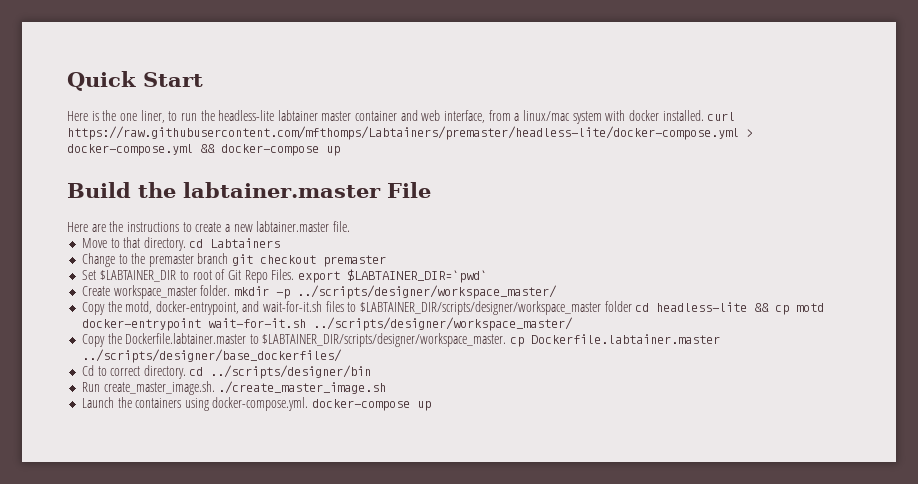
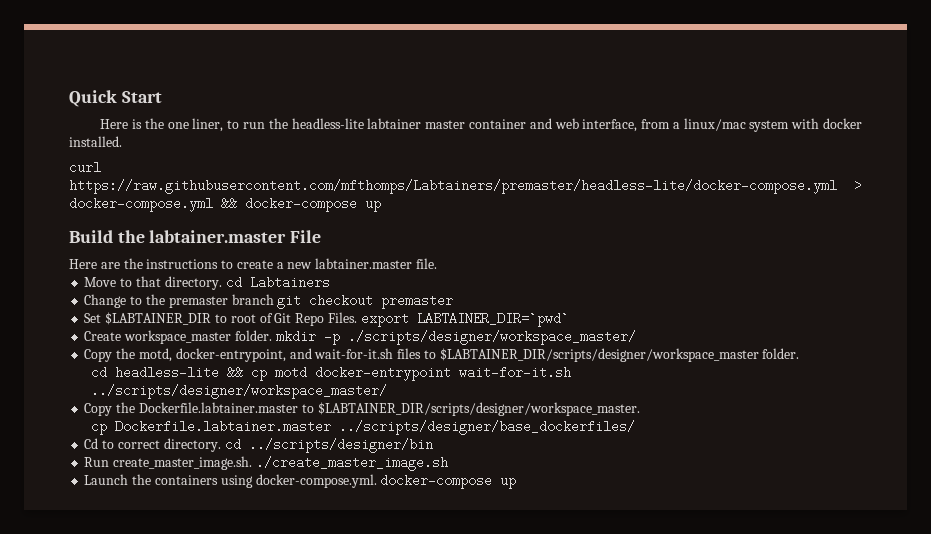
(704, 115) none -> (122, 141) //
[346,269,487,283] $LABTAINER_DIR=`pwd` -> [416,312,569,327] LABTAINER_DIR=`pwd`
[296,285,557,299] ../scripts/designer/workspace_master/ -> [347,330,636,345] ./scripts/designer/workspace_master/
[604,301,632,312] folder -> [762,348,800,359] folder. //
(507, 340) none -> (640, 409) //

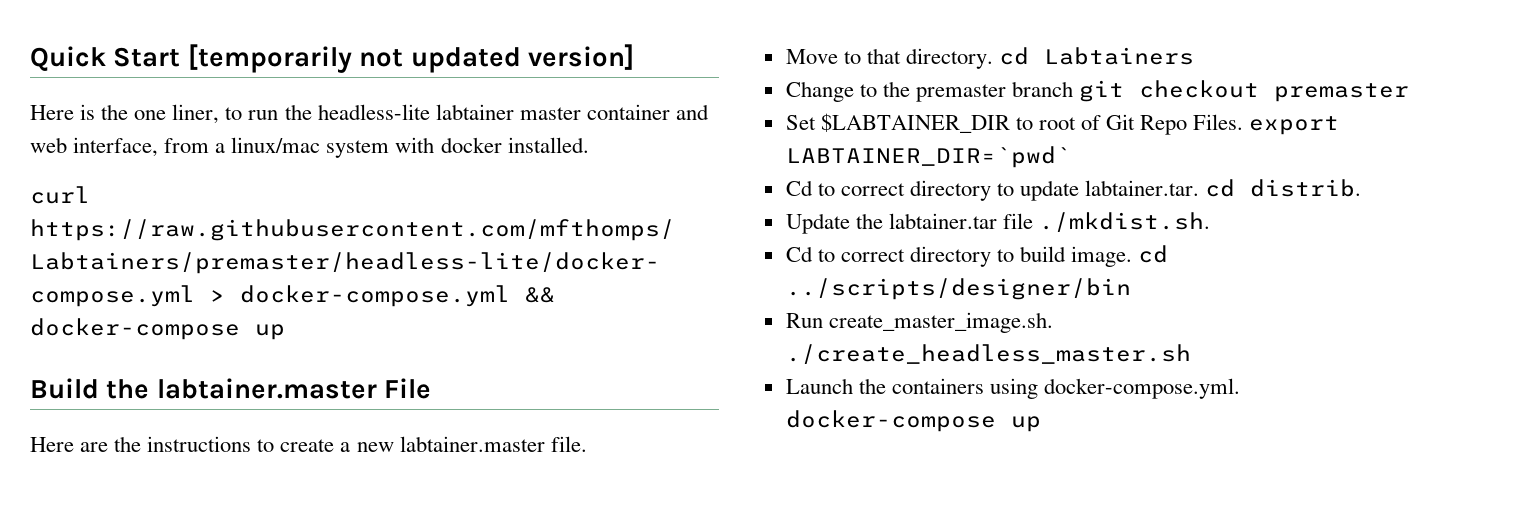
(162, 97) none -> [187,44,635,73] [temporarily not updated version]
[84,330,636,345] [84,348,800,362] [90,366,571,381] [90,384,387,399] [84,402,640,416] [90,420,635,435] [84,438,221,452] Create workspace_master folder. mkdir -p ./scripts/designer/workspace_master/ // Copy the motd, docker-entrypoint, and wait-for-it.sh files to $LABTAINER_DIR/scripts/designer/workspace_master folder. // cd headless-lite && cp motd docker-entrypoint wait-for-it.sh ../scripts/designer/workspace_master/ // Copy the Dockerfile.labtainer.master to $LABTAINER_DIR/scripts/designer/workspace_master. // cp Dockerfile.labtainer.master ../scripts/designer/base_dockerfiles/ // Cd to correct directory. -> [785,179,1362,201] [785,212,1211,234] [785,246,1133,267] Cd to correct directory to update labtainer.tar. cd distrib. // Update the labtainer.tar file ./mkdist.sh. // Cd to correct directory to build image.
[255,456,448,471] ./create_master_image.sh -> [785,344,1191,364] ./create_headless_master.sh

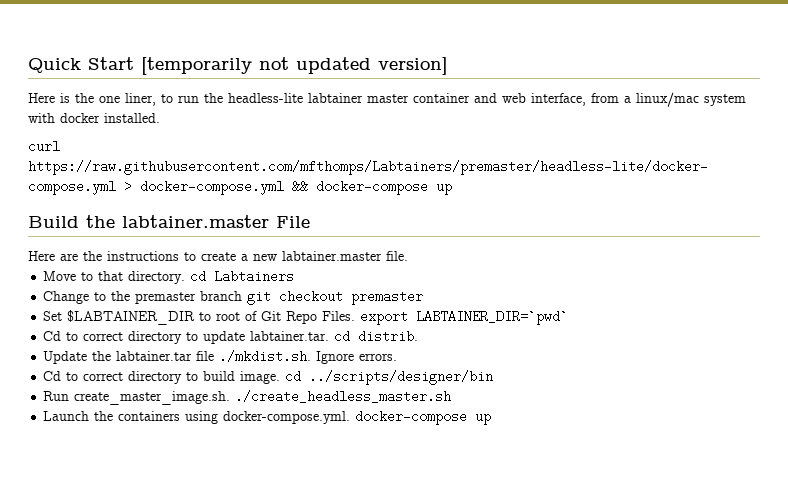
(1211, 222) none -> [316,351,398,364] Ignore errors.

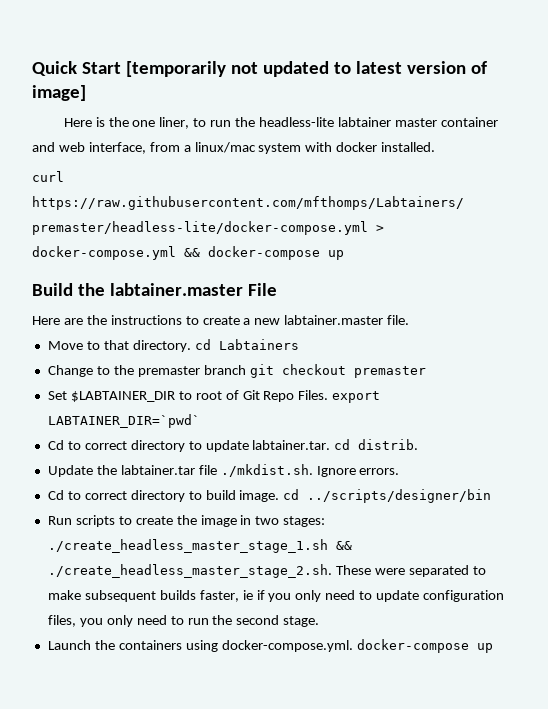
[378,57,448,75] version] -> [333,61,487,74] [32,85,86,101] to latest version of image]
[74,390,452,405] create_master_image.sh. ./create_headless_master.sh -> [75,515,326,527] [47,539,352,553] [47,564,486,578] [47,590,505,602] [47,615,320,627] scripts to create the image in two stages: ./create_headless_master_stage_1.sh && ./create_headless_master_stage_2.sh. These were separated to make subsequent builds faster, ie if you only need to update configuration files, you only need to run the second stage.

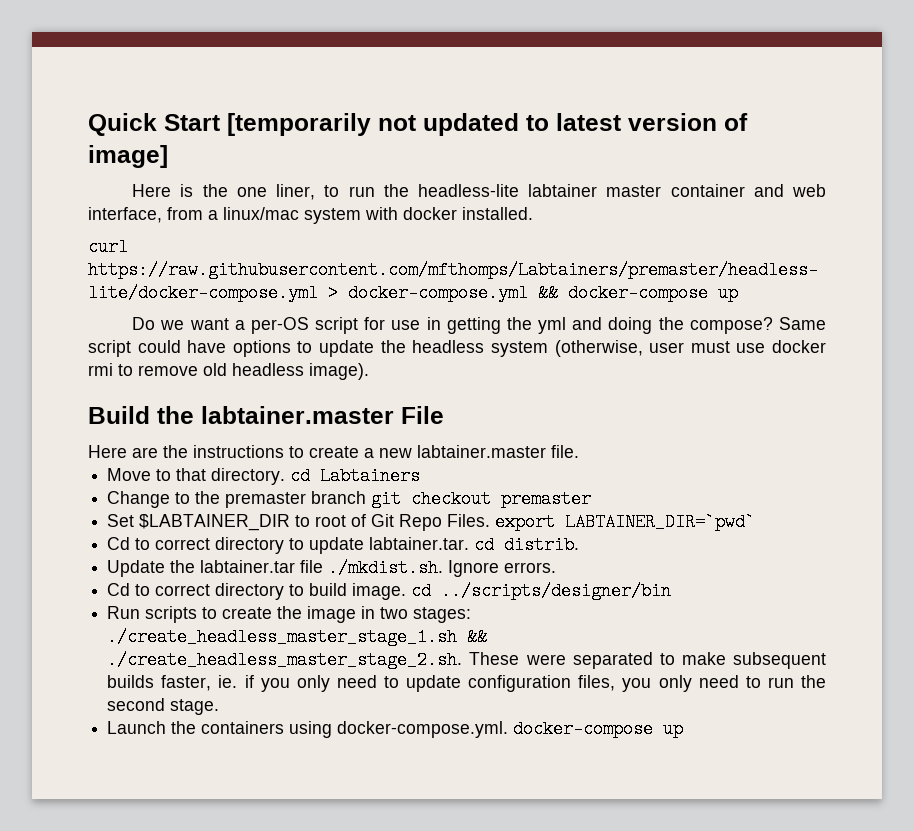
(344, 255) none -> [132,317,827,334] [88,340,827,357] [88,363,369,380] // Do we want a per-OS script for use in getting the yml and doing the compose? Same script could have options to update the headless system (otherwise, user must use docker rmi to remove old headless image).
[242,590,253,600] ie -> [218,675,238,688] ie.

